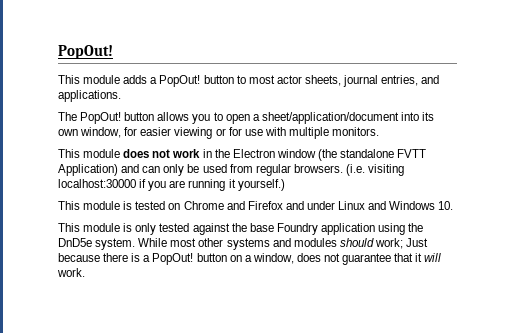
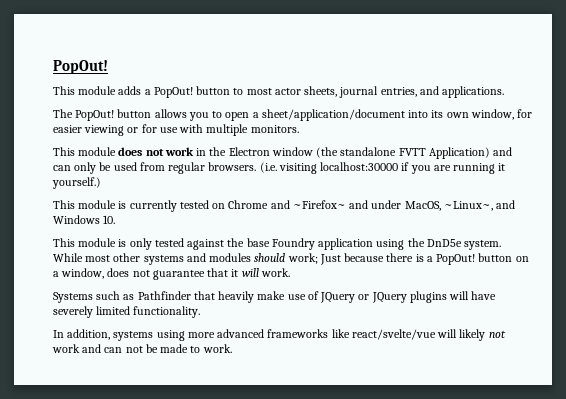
(133, 205) none -> [129,200,177,212] currently
[247,201,283,210] Firefox -> [292,200,346,209] ~Firefox~
[338,201,366,210] Linux -> [404,201,493,211] MacOS, ~Linux~,
(85, 272) none -> [53,291,497,303] [53,306,201,318] [53,329,506,341] [52,344,232,353] // Systems such as Pathfinder that heavily make use of JQuery or JQuery plugins will have severely limited functionality. // In addition, systems using more advanced frameworks like react/svelte/vue will likely not work and can not be made to work.

